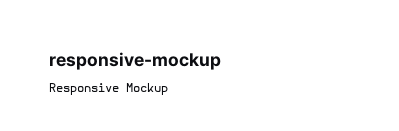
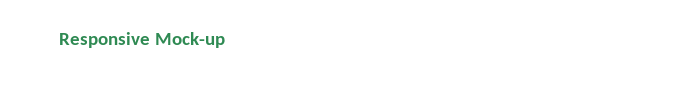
[49,52,221,70] [49,83,168,95] responsive-mockup // Responsive Mockup -> [59,32,225,48] Responsive Mock-up

